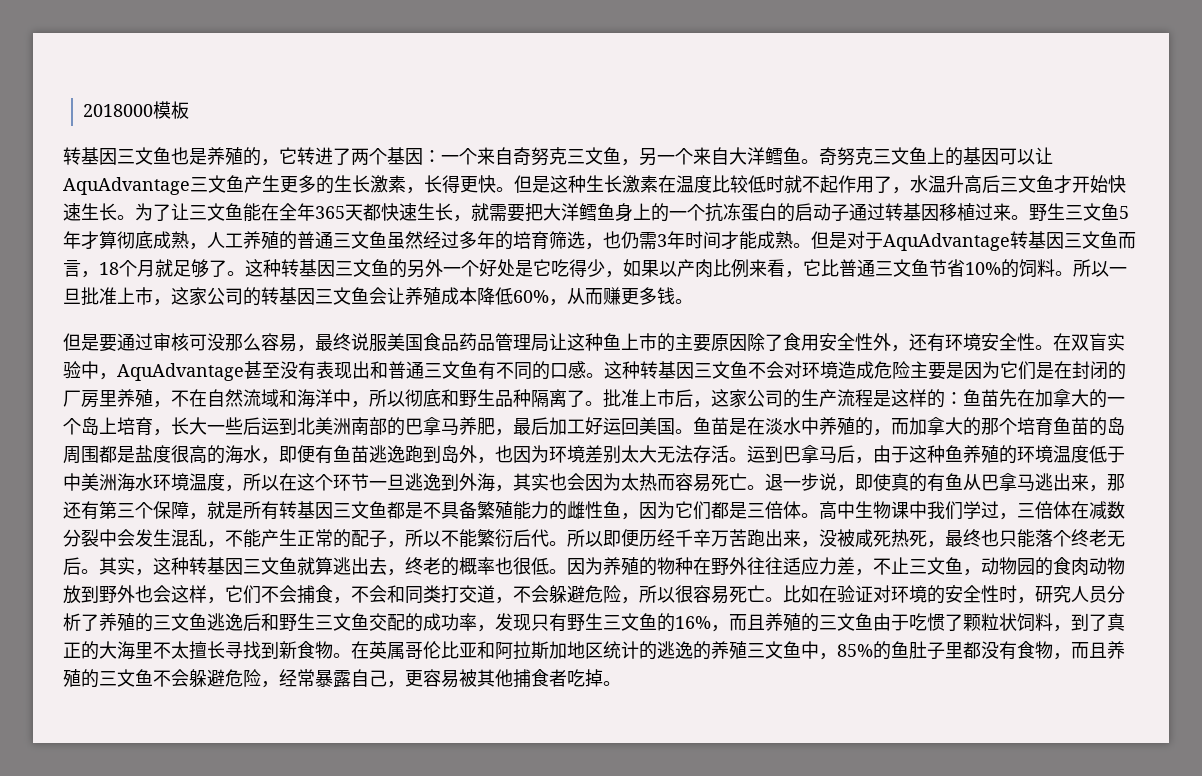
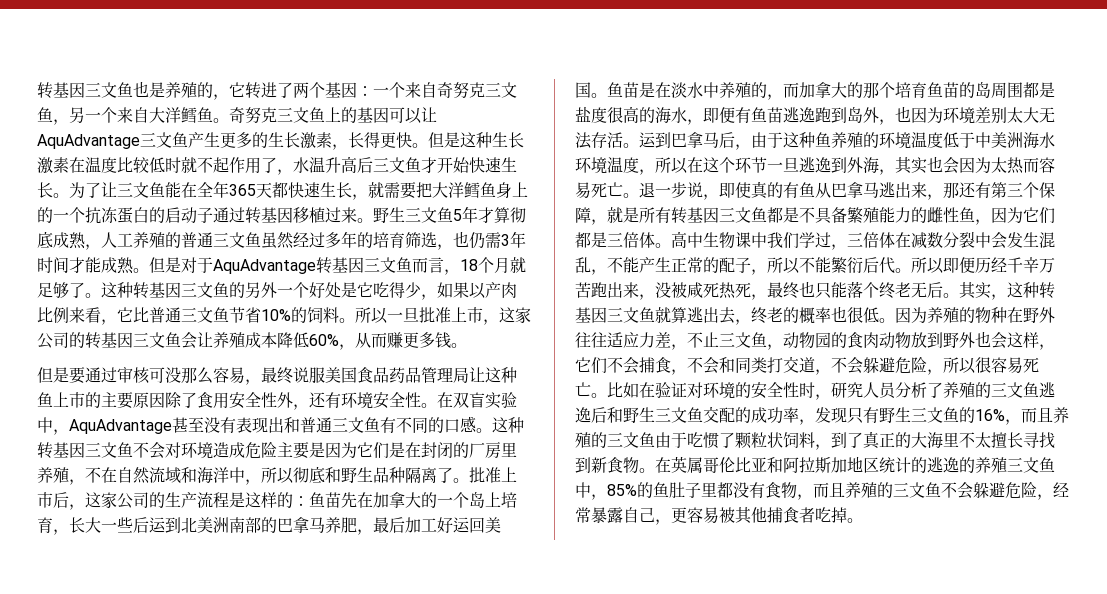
[83,101,190,119] 2018000模板 // -> (37, 90) none

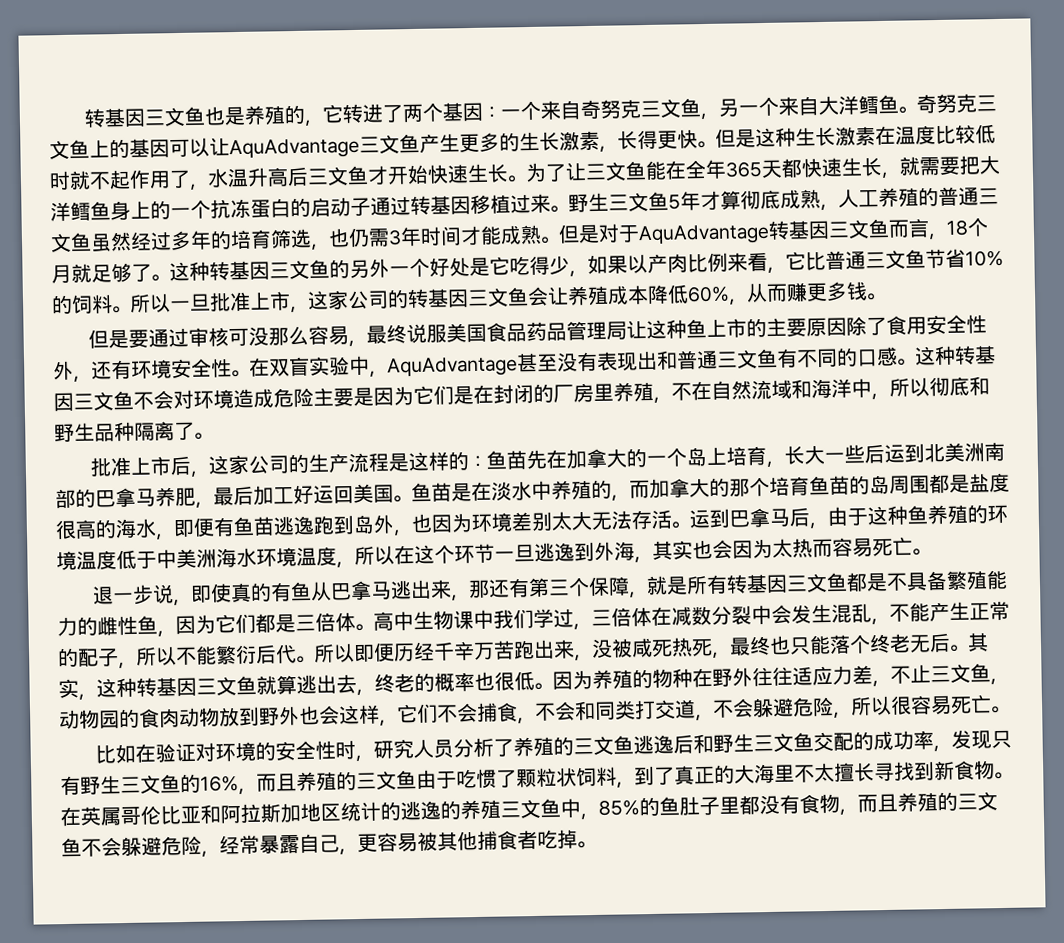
(469, 480) none -> (213, 436) //
(639, 195) none -> (931, 552) //
(607, 395) none -> (1010, 709) //

